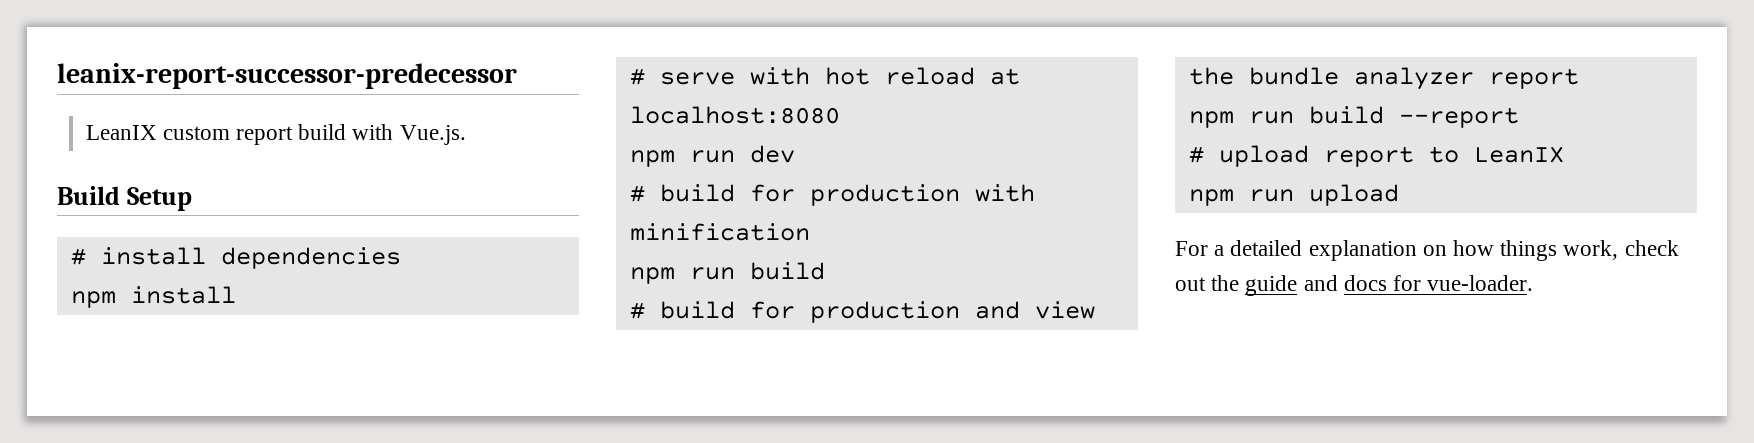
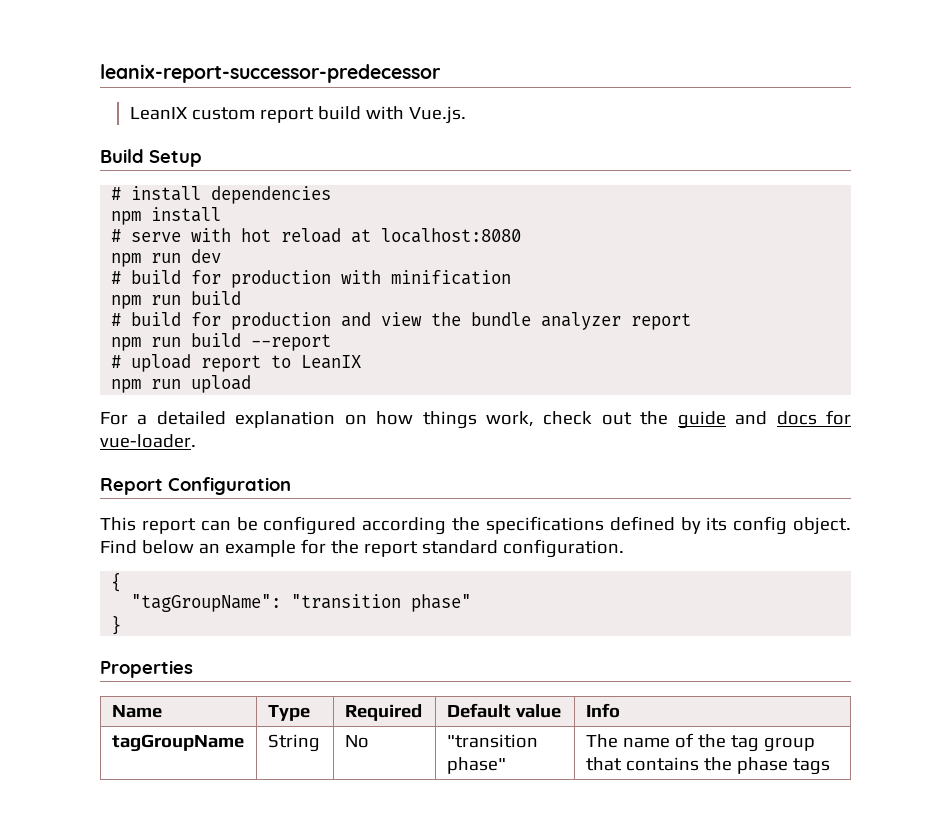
(1534, 283) none -> [100,477,291,495] [100,516,851,535] [100,539,624,558] [111,572,122,592] [131,594,472,612] [111,615,122,635] [100,660,193,678] [111,705,162,718] [267,705,310,721] [344,704,422,721] [446,703,561,718] [585,703,620,718] [111,734,244,752] [267,734,320,752] [344,735,369,748] [446,734,538,748] [446,757,506,774] [585,733,815,752] [585,757,830,775] // Report Configuration // This report can be configured according the specifications defined by its config object. Find below an example for the report standard configuration. // { // "tagGroupName": "transition phase" // } // Properties // Name | Type | Required | Default value | Info // tagGroupName | String | No | "transition phase" | The name of the tag group that contains the phase tags

